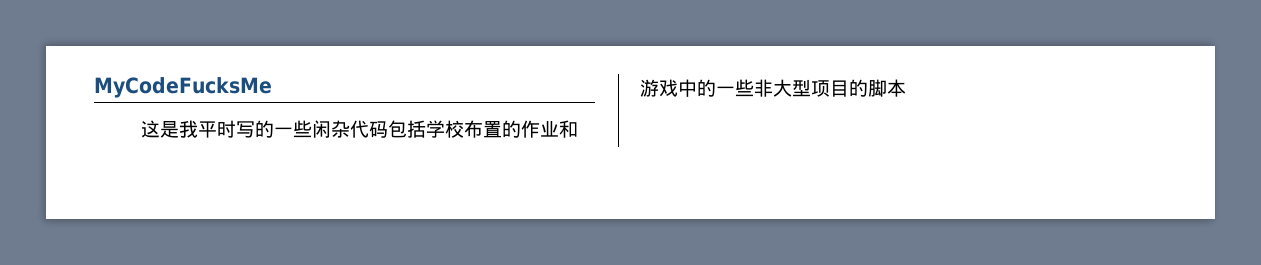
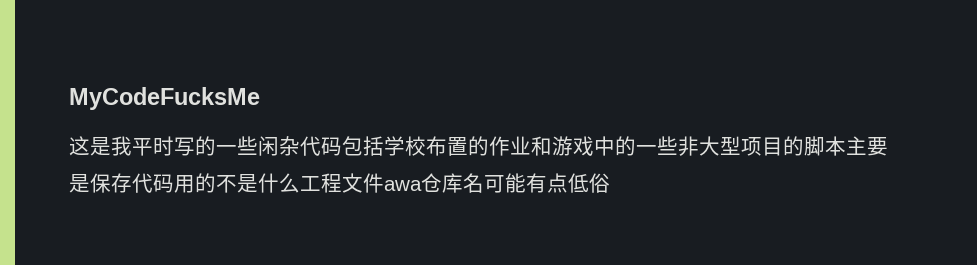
(906, 88) none -> [846,136,888,156] [69,173,610,193] 主要是保存代码用的不是什么工程文件awa仓库名可能有点低俗

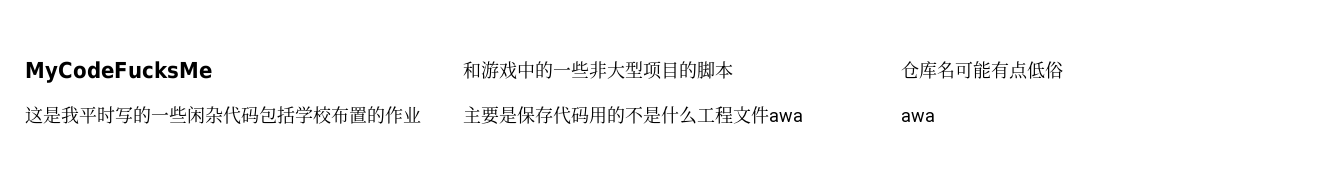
(846, 146) none -> (733, 70) //
(422, 185) none -> (803, 117) //
(610, 183) none -> [901,112,935,122] // awa

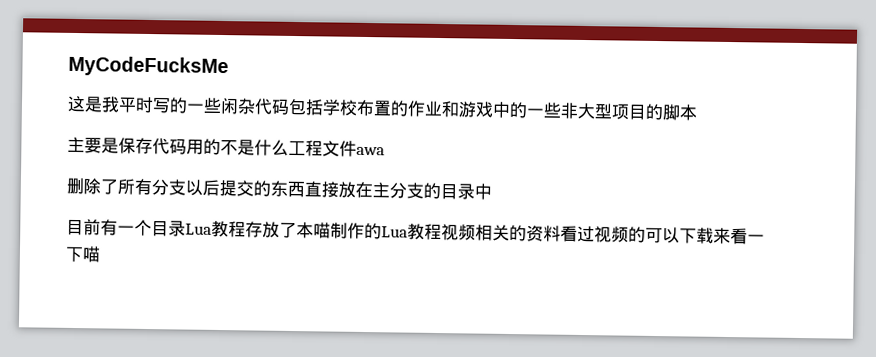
[901,61,1063,80] [901,112,935,122] 仓库名可能有点低俗 // awa -> [66,177,492,200] [66,218,765,245] [65,246,101,263] 删除了所有分支以后提交的东西直接放在主分支的目录中 // 目前有一个目录Lua教程存放了本喵制作的Lua教程视频相关的资料看过视频的可以下载来看一下喵

